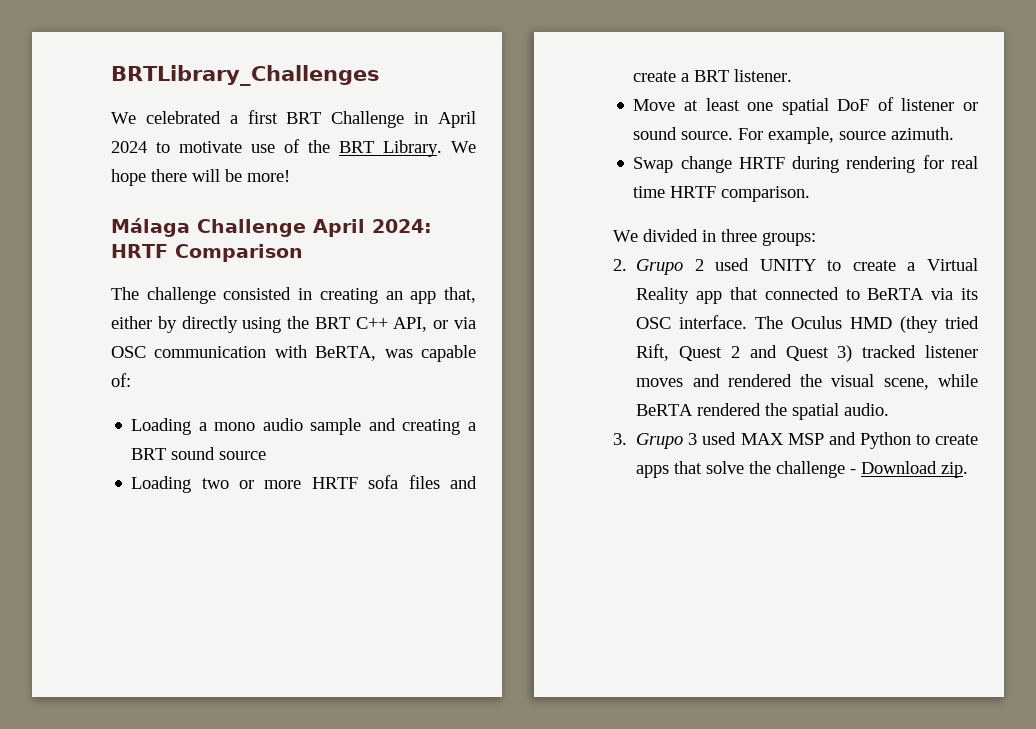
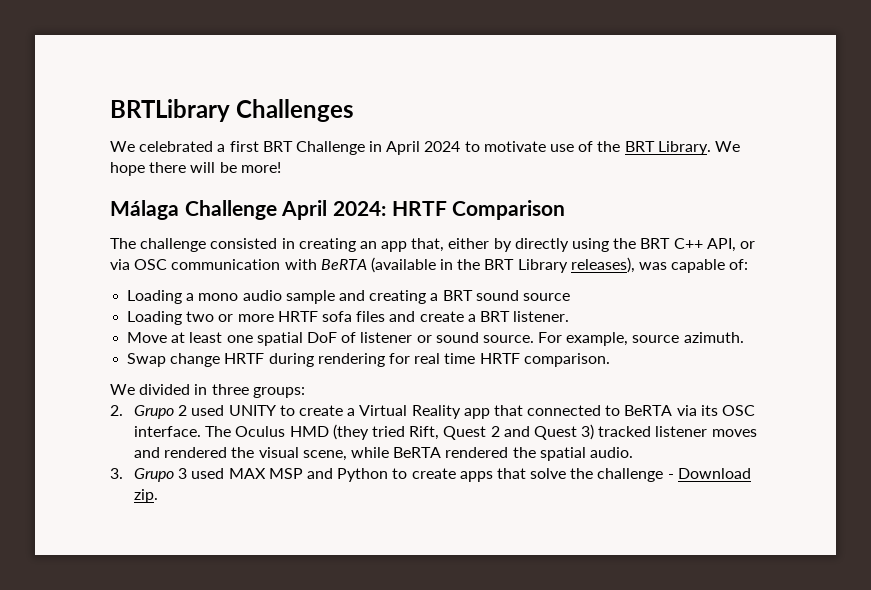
[111,65,380,86] BRTLibrary_Challenges -> [110,99,355,122] BRTLibrary Challenges
[315,346,377,361] BeRTA, -> [320,257,635,273] BeRTA (available in the BRT Library releases),

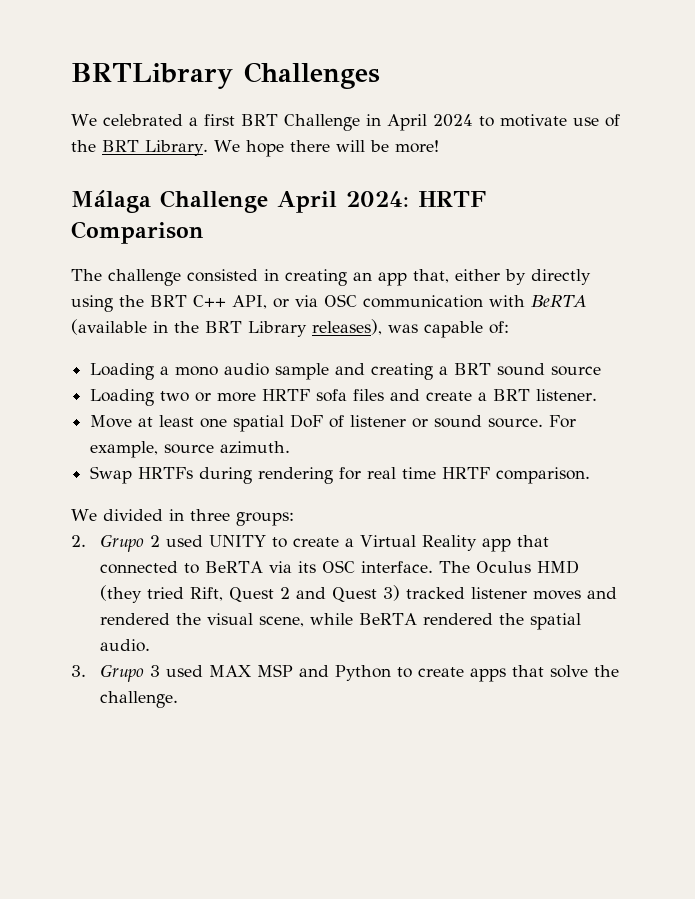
[170,353,265,367] change HRTF -> [138,467,194,479] HRTFs
[597,468,751,482] [134,489,159,503] challenge - Download zip. -> [100,691,179,708] challenge.

